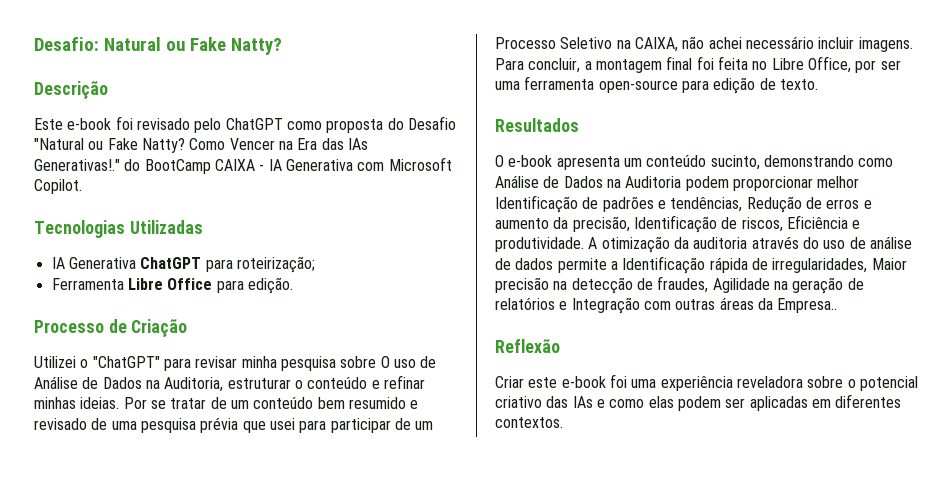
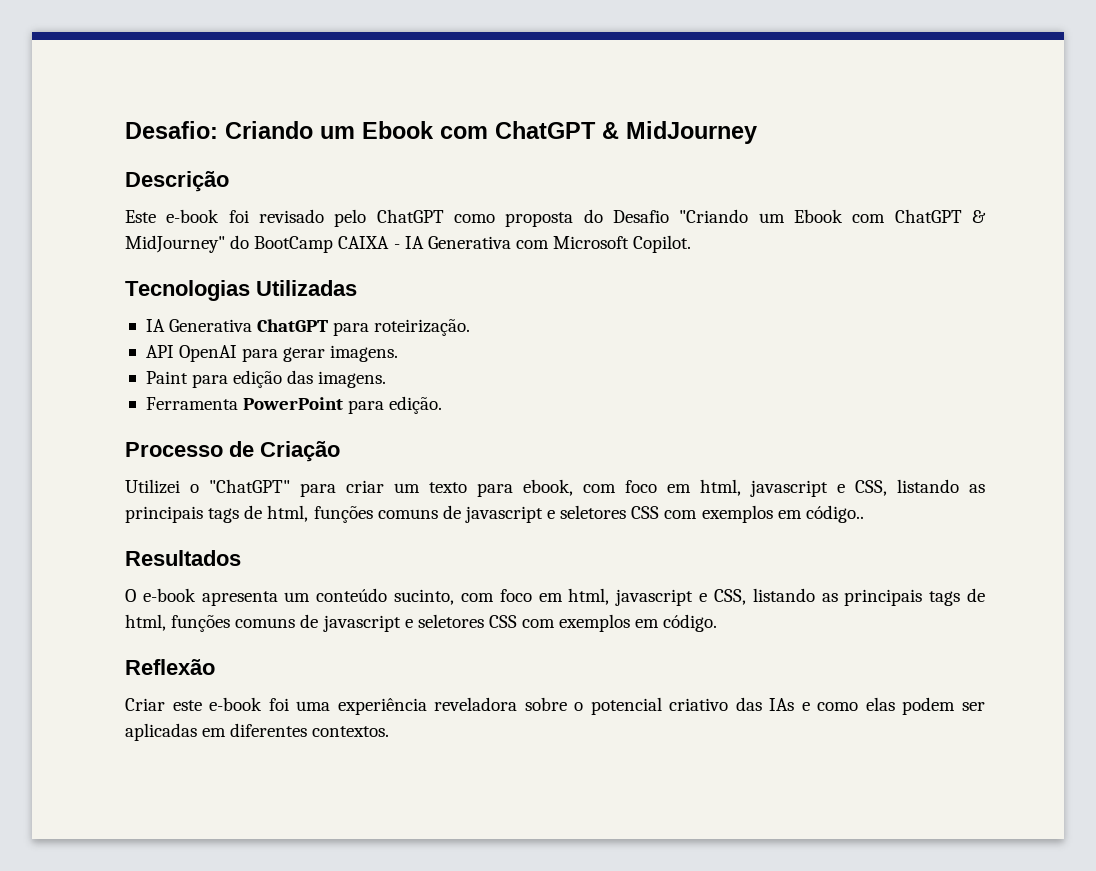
[103,37,282,55] Natural ou Fake Natty? -> [225,121,757,144] Criando um Ebook com ChatGPT & MidJourney
[34,138,368,153] [34,159,120,171] "Natural ou Fake Natty? Como Vencer na Era das IAs Generativas!." -> [679,209,987,223] [125,235,225,253] "Criando um Ebook com ChatGPT & MidJourney"
[236,256,315,273] roteirização; -> [374,319,471,336] [145,345,399,362] [145,370,387,388] roteirização. // API OpenAI para gerar imagens. // Paint para edição das imagens.
[127,278,213,290] Libre Office -> [243,397,344,410] PowerPoint
[195,356,437,371] [34,375,425,392] [34,397,419,409] [34,417,434,433] [495,36,913,52] [495,56,901,73] [495,76,818,94] revisar minha pesquisa sobre O uso de Análise de Dados na Auditoria, estruturar o conteúdo e refinar minhas ideias. Por se tratar de um conteúdo bem resumido e revisado de uma pesquisa prévia que usei para participar de um Processo Seletivo na CAIXA, não achei necessário incluir imagens. Para concluir, a montagem final foi feita no Libre Office, por ser uma ferramenta open-source para edição de texto. -> [346,479,985,497] [125,505,864,523] criar um texto para ebook, com foco em html, javascript e CSS, listando as principais tags de html, funções comuns de javascript e seletores CSS com exemplos em código..
[763,155,894,167] [495,175,860,191] [495,195,872,213] [495,215,861,233] [495,236,912,253] [495,256,907,274] [495,276,864,294] [495,297,838,314] demonstrando como Análise de Dados na Auditoria podem proporcionar melhor Identificação de padrões e tendências, Redução de erros e aumento da precisão, Identificação de riscos, Eficiência e produtividade. A otimização da auditoria através do uso de análise de dados permite a Identificação rápida de irregularidades, Maior precisão na detecção de fraudes, Agilidade na geração de relatórios e Integração com outras áreas da Empresa.. -> [460,588,986,606] [125,614,718,632] com foco em html, javascript e CSS, listando as principais tags de html, funções comuns de javascript e seletores CSS com exemplos em código.

